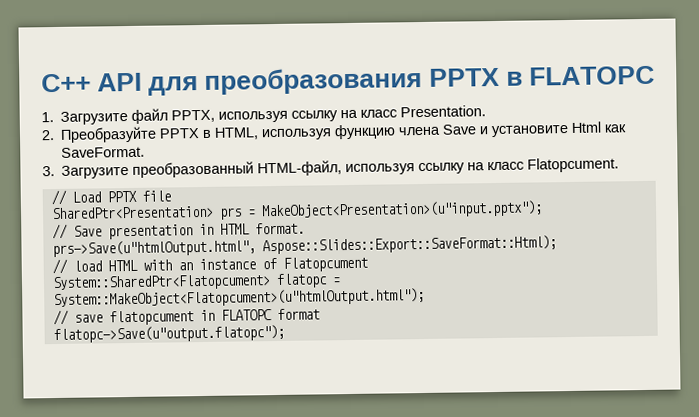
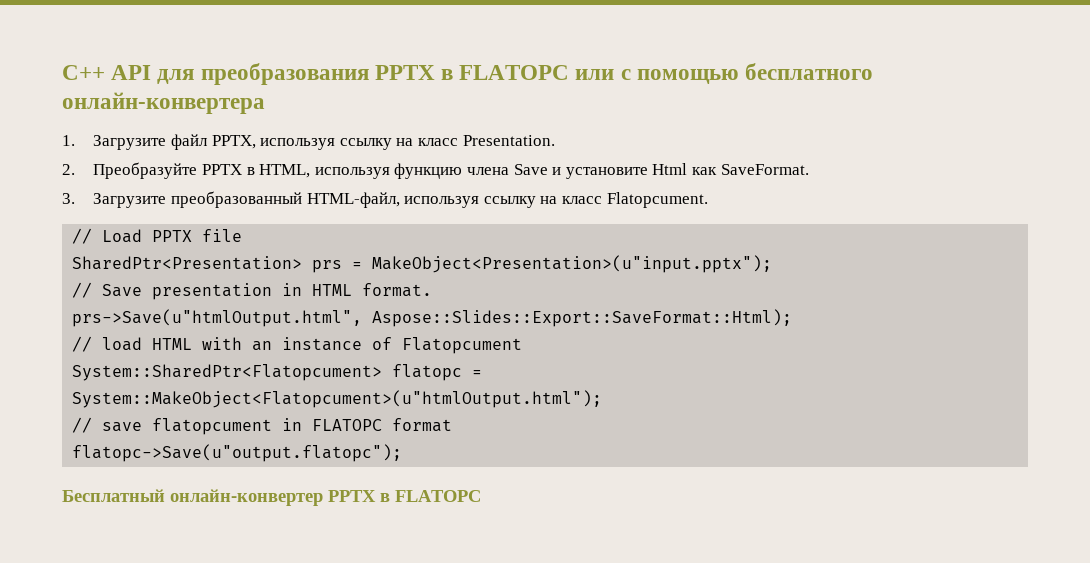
(655, 75) none -> [575,63,874,84] [62,92,265,114] или с помощью бесплатного онлайн-конвертера
(285, 334) none -> [62,489,481,506] // Бесплатный онлайн-конвертер PPTX в FLATOPC

